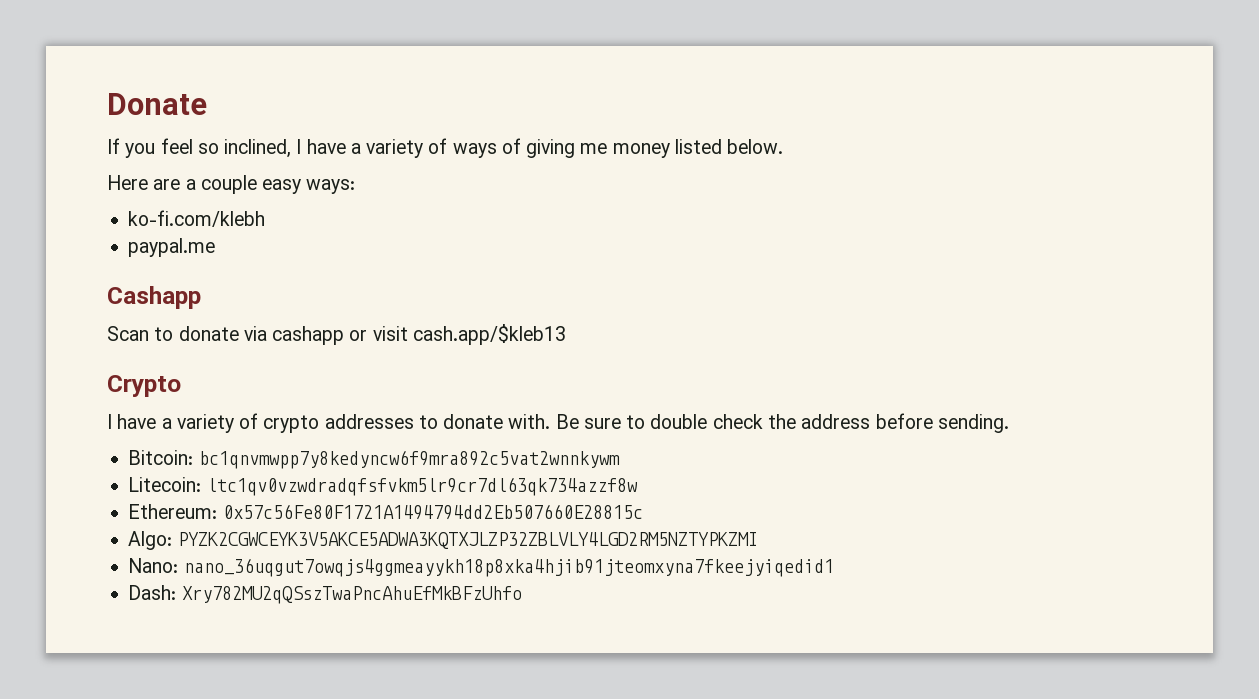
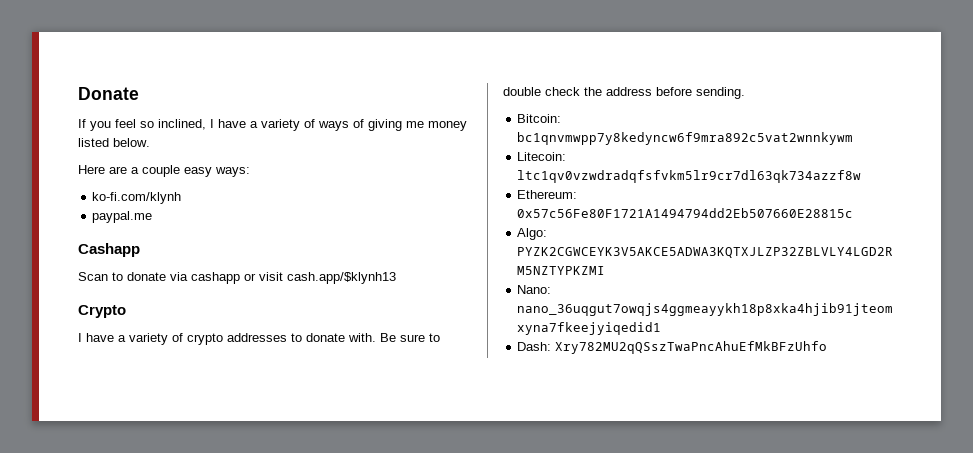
[128,210,266,227] ko-fi.com/klebh -> [92,192,182,204] ko-fi.com/klynh
[412,324,566,345] cash.app/$kleb13 -> [287,272,396,284] cash.app/$klynh13

